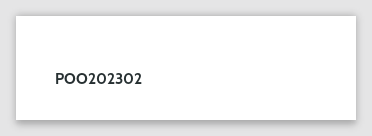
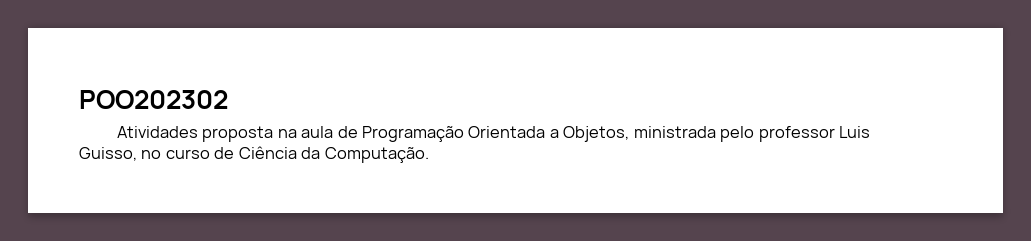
(142, 78) none -> [116,126,871,142] [79,146,429,163] // Atividades proposta na aula de Programação Orientada a Objetos, ministrada pelo professor Luis Guisso, no curso de Ciência da Computação.

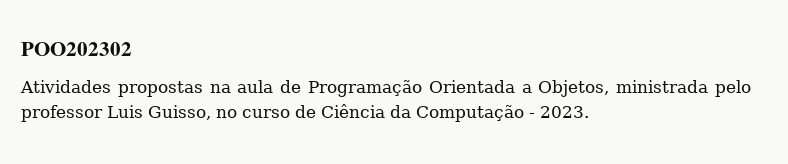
[202,126,274,142] proposta -> [117,81,203,97] propostas
[324,147,429,163] Computação. -> [416,105,589,122] Computação - 2023.

